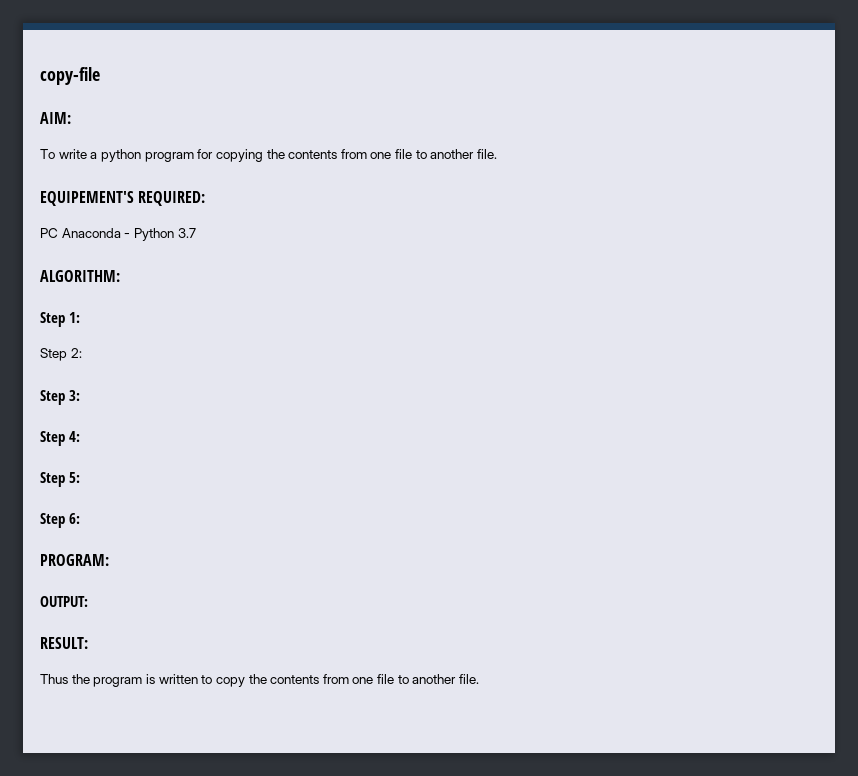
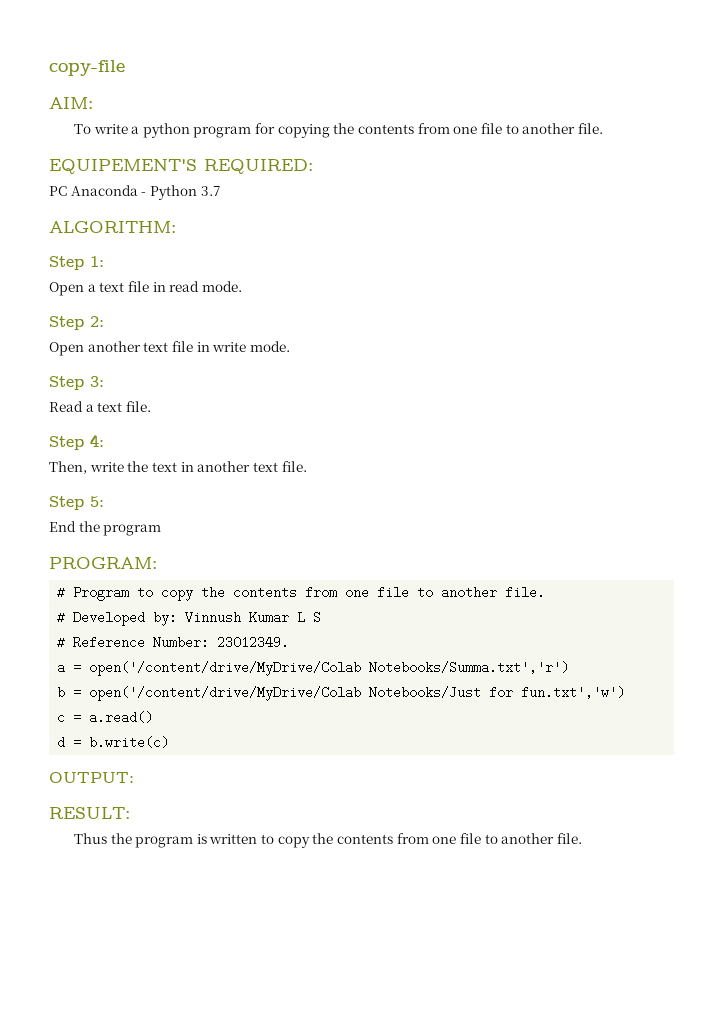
[40,348,82,361] [40,390,81,405] [40,431,81,446] [40,472,81,487] [40,513,81,528] [40,554,109,566] Step 2: // Step 3: // Step 4: // Step 5: // Step 6: // PROGRAM: -> [49,281,242,296] [49,316,104,330] [49,341,290,356] [49,376,104,390] [49,401,151,412] [49,434,104,450] [49,461,307,474] [49,496,104,510] [49,521,162,536] [49,557,157,569] [57,586,546,601] [57,611,322,626] [57,636,290,649] [57,661,570,676] [57,686,626,701] [57,711,154,724] [57,736,170,749] Open a text file in read mode. // Step 2: // Open another text file in write mode. // Step 3: // Read a text file. // Step 4: // Then, write the text in another text file. // Step 5: // End the program // PROGRAM: // # Program to copy the contents from one file to another file. // # Developed by: Vinnush Kumar L S // # Reference Number: 23012349. // a = open('/content/drive/MyDrive/Colab Notebooks/Summa.txt','r') // b = open('/content/drive/MyDrive/Colab Notebooks/Just for fun.txt','w') // c = a.read() // d = b.write(c)

